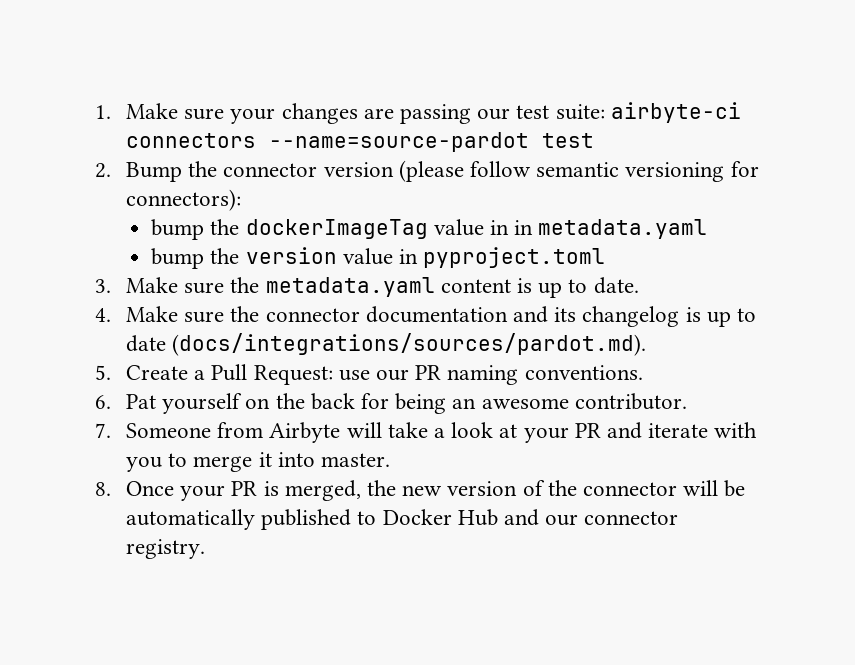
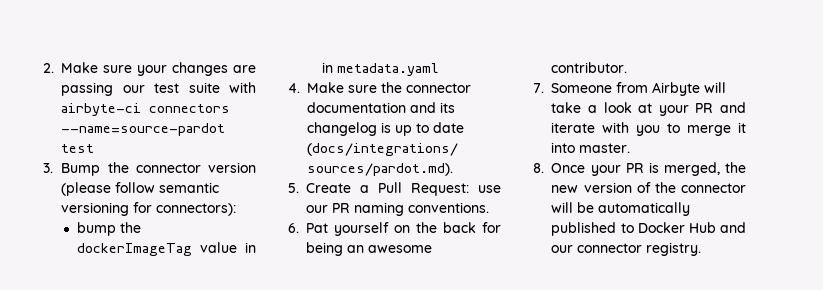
[95,105,111,119] 1. -> [43,63,54,73] 2.
[555,104,605,120] suite: -> [188,82,256,93] suite with
[95,163,111,178] 2. -> [43,163,53,173] 3.
[151,247,606,269] [95,277,639,298] // bump the version value in pyproject.toml // 3. Make sure the metadata.yaml content is up to date. -> (439, 69) none

